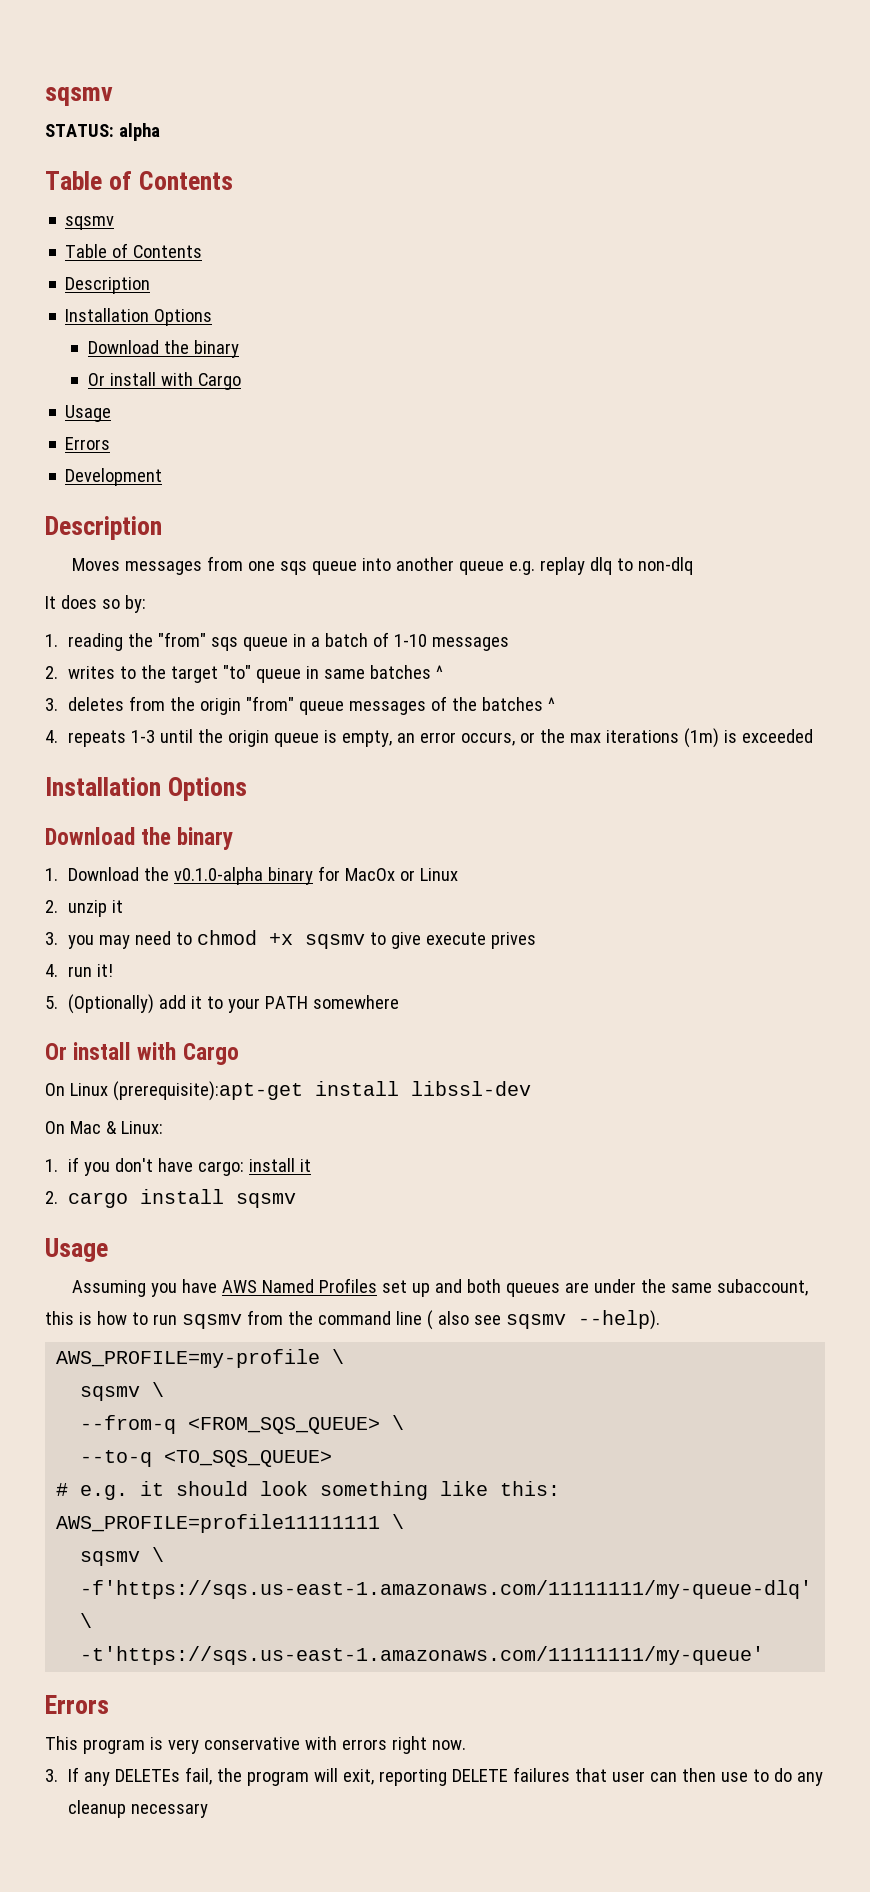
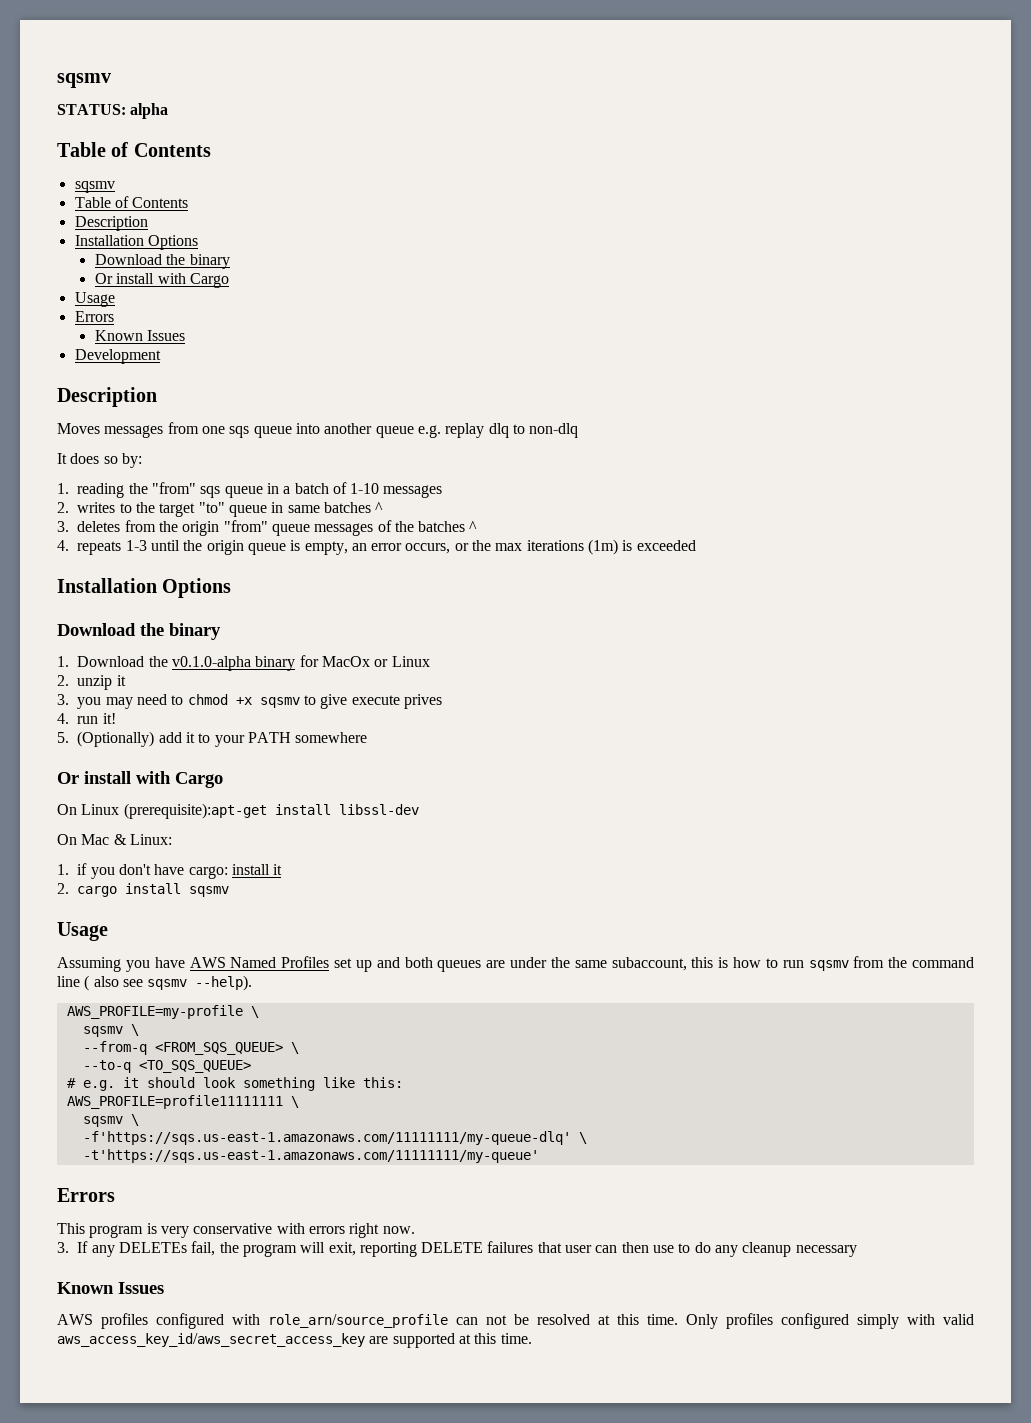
(111, 443) none -> [94,330,186,341] // Known Issues
(208, 1810) none -> [57,1282,164,1294] [57,1313,974,1329] [57,1333,532,1348] // Known Issues // AWS profiles configured with role_arn/source_profile can not be resolved at this time. Only profiles configured simply with valid aws_access_key_id/aws_secret_access_key are supported at this time.

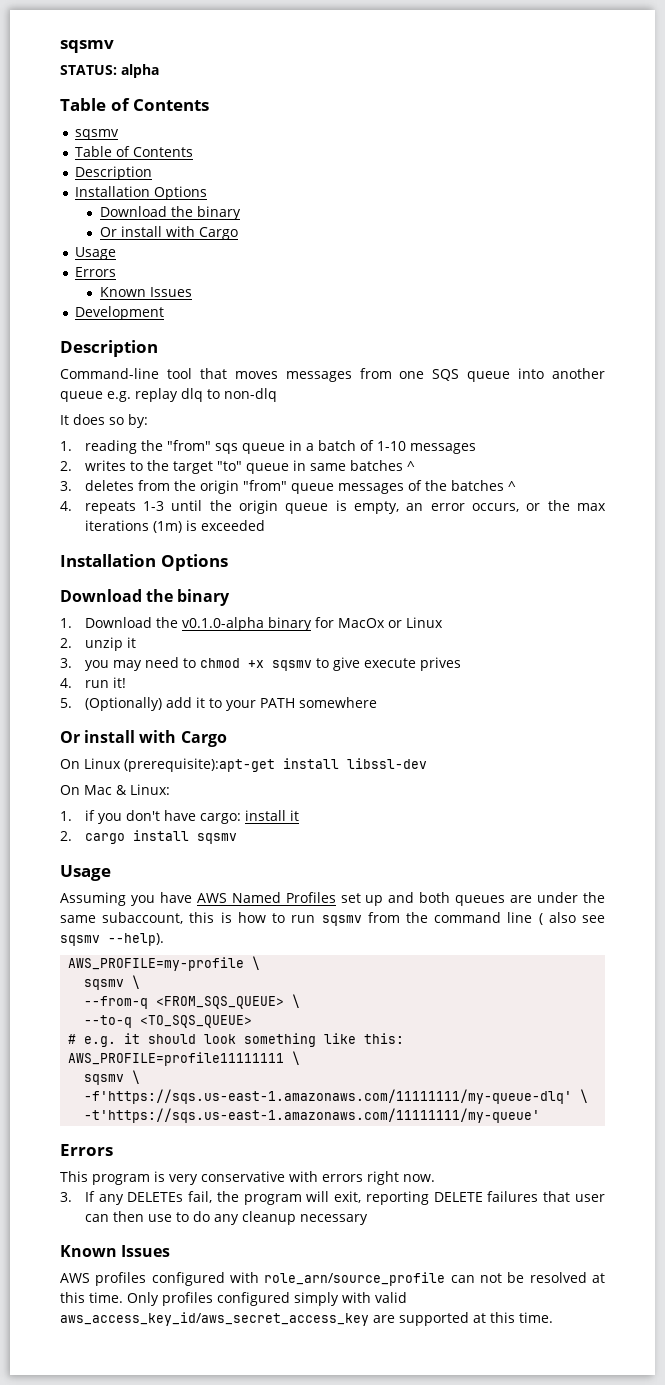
[57,423,100,434] Moves -> [60,368,278,379] Command-line tool that moves
[229,426,250,438] sqs -> [432,369,460,381] SQS

